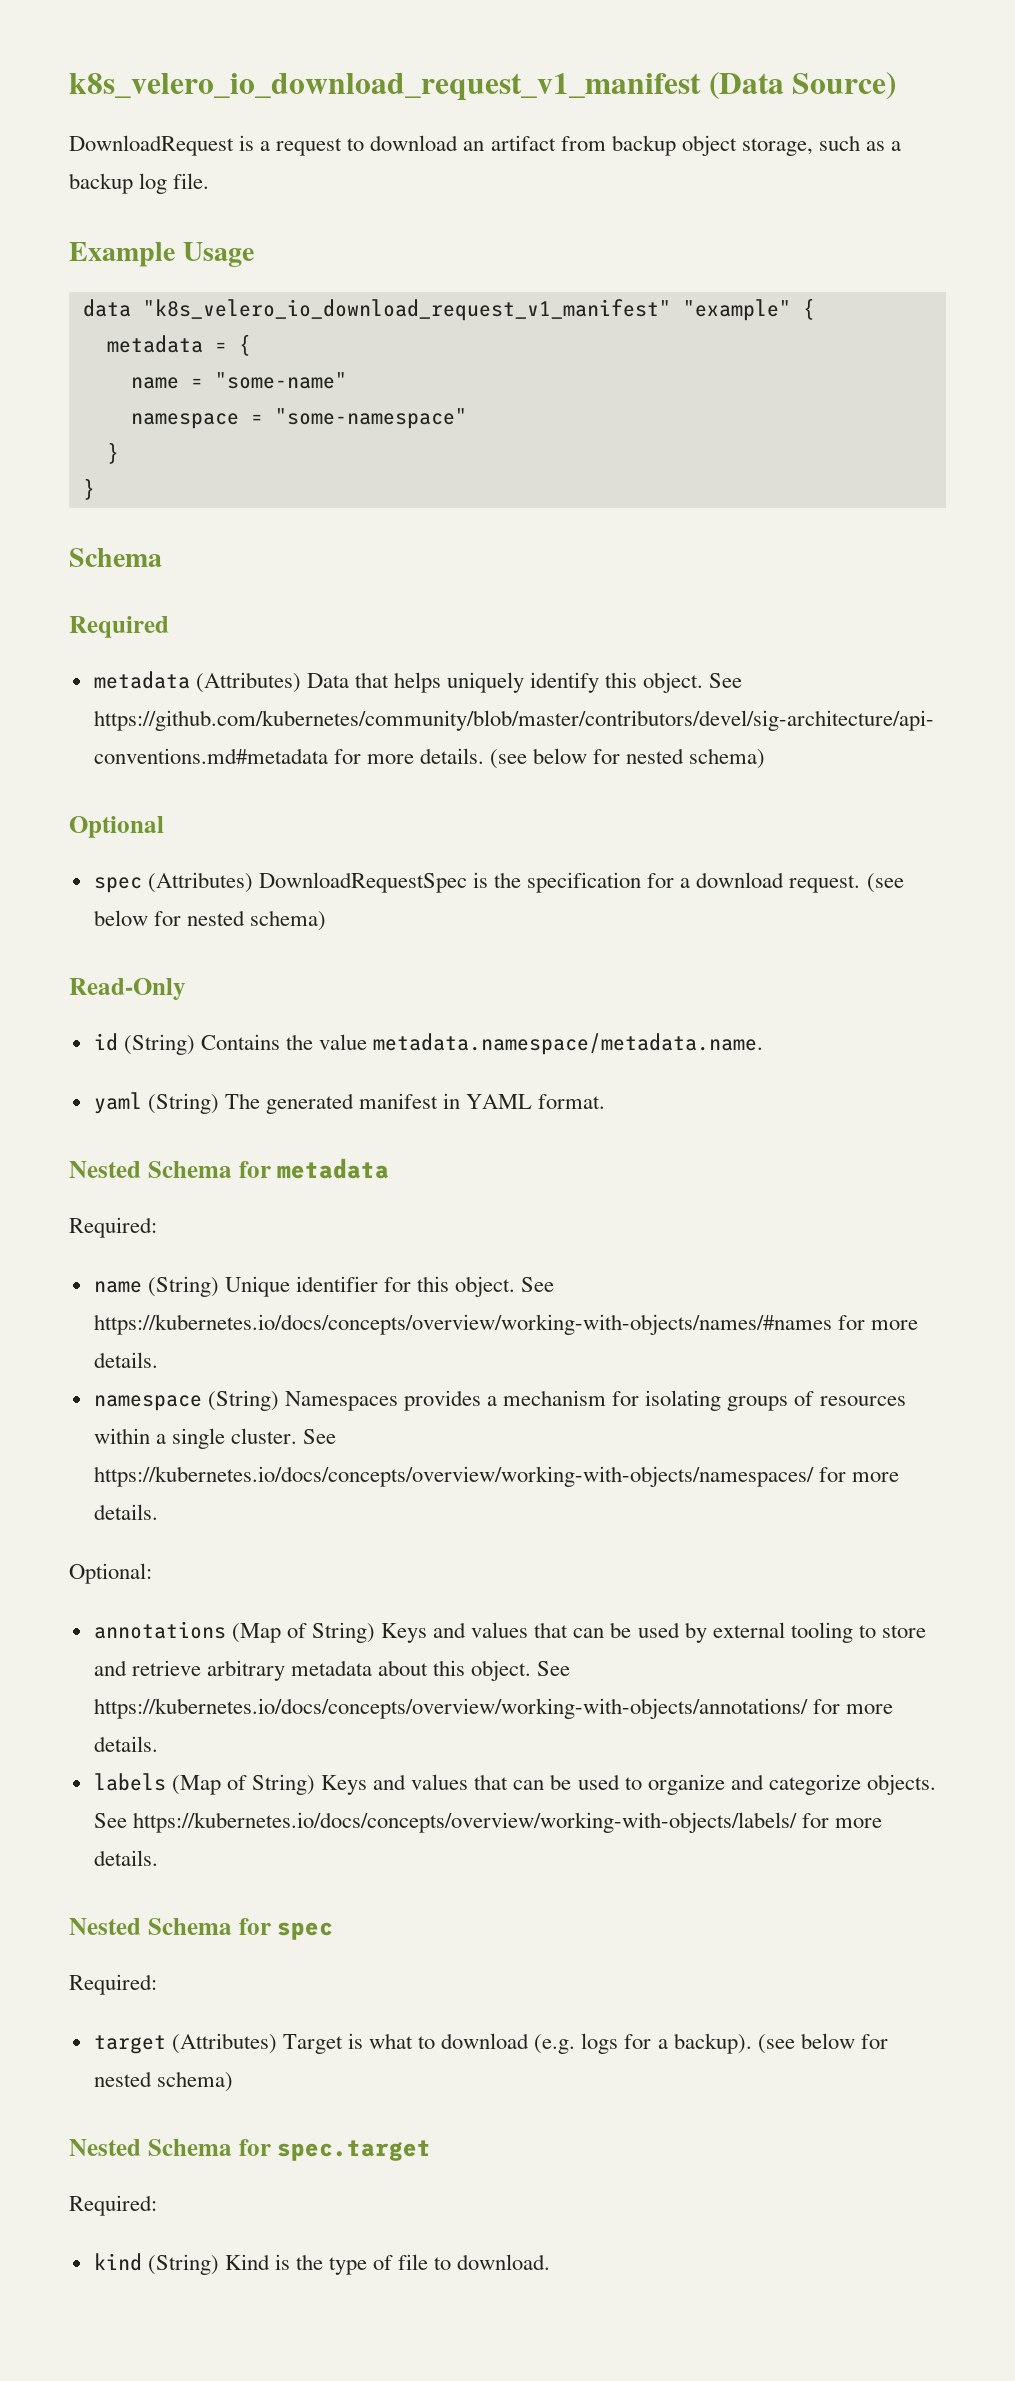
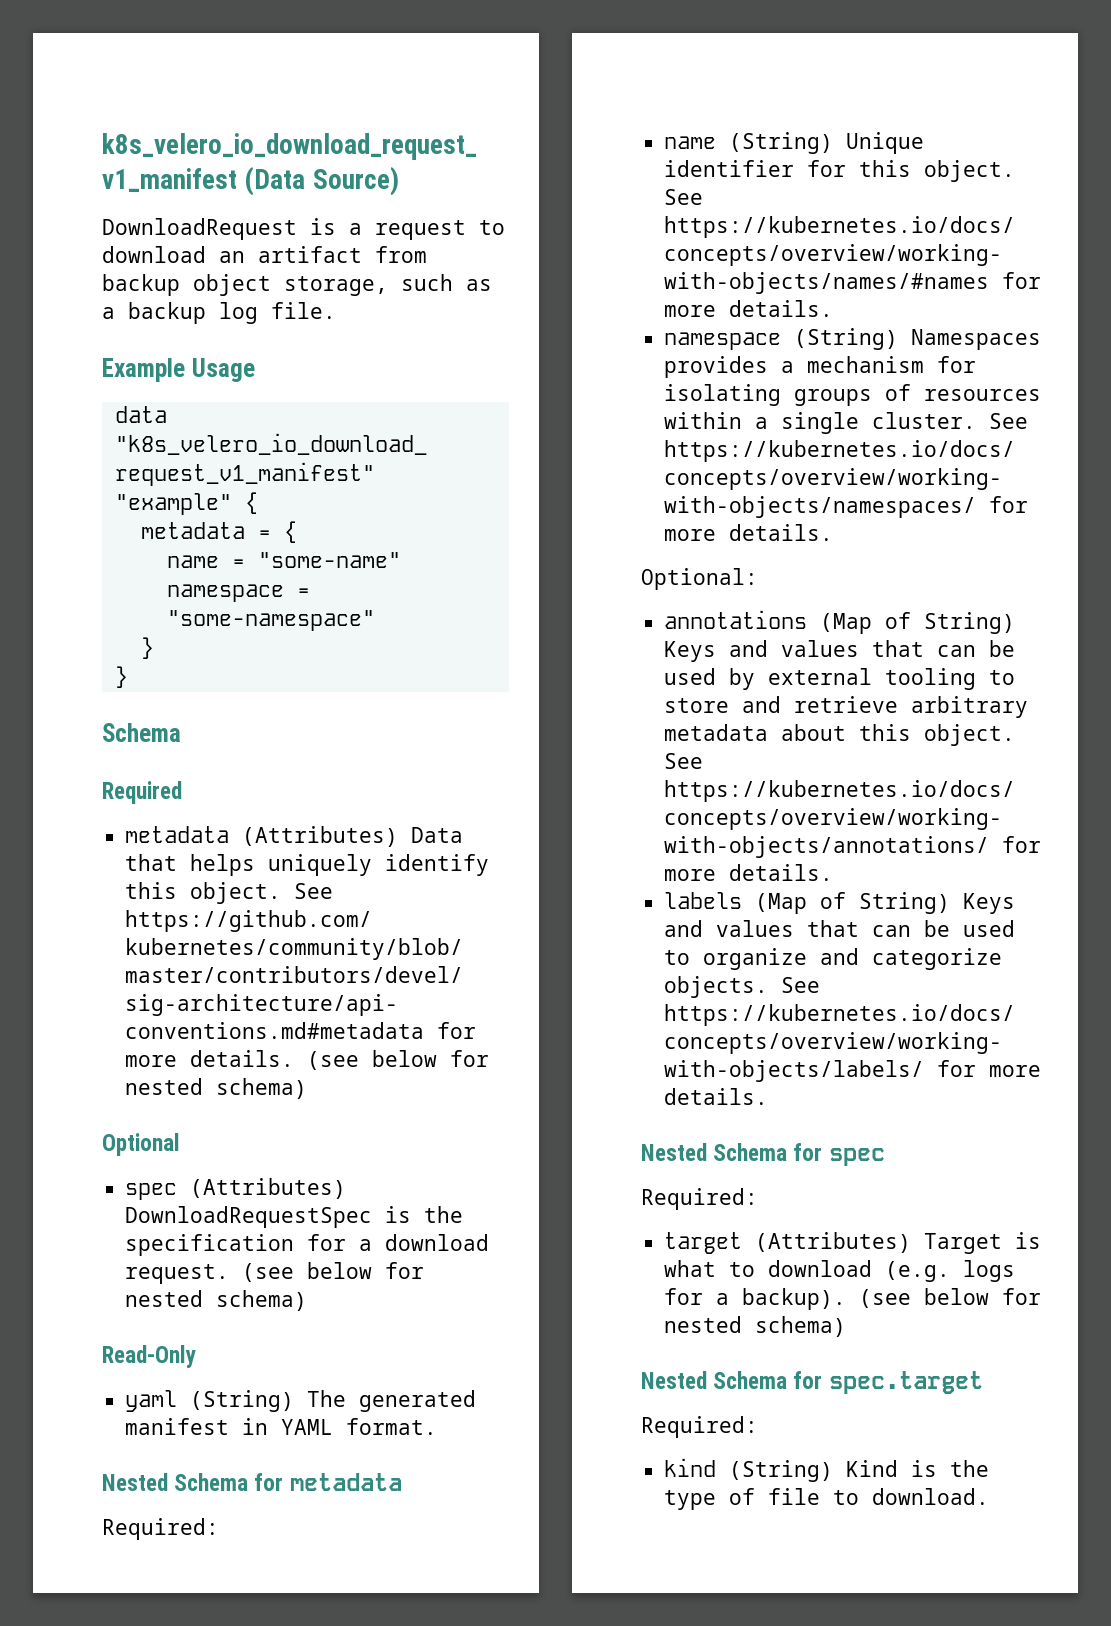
[93,1033,764,1055] // id (String) Contains the value metadata.namespace/metadata.name. -> (196, 1356) none

